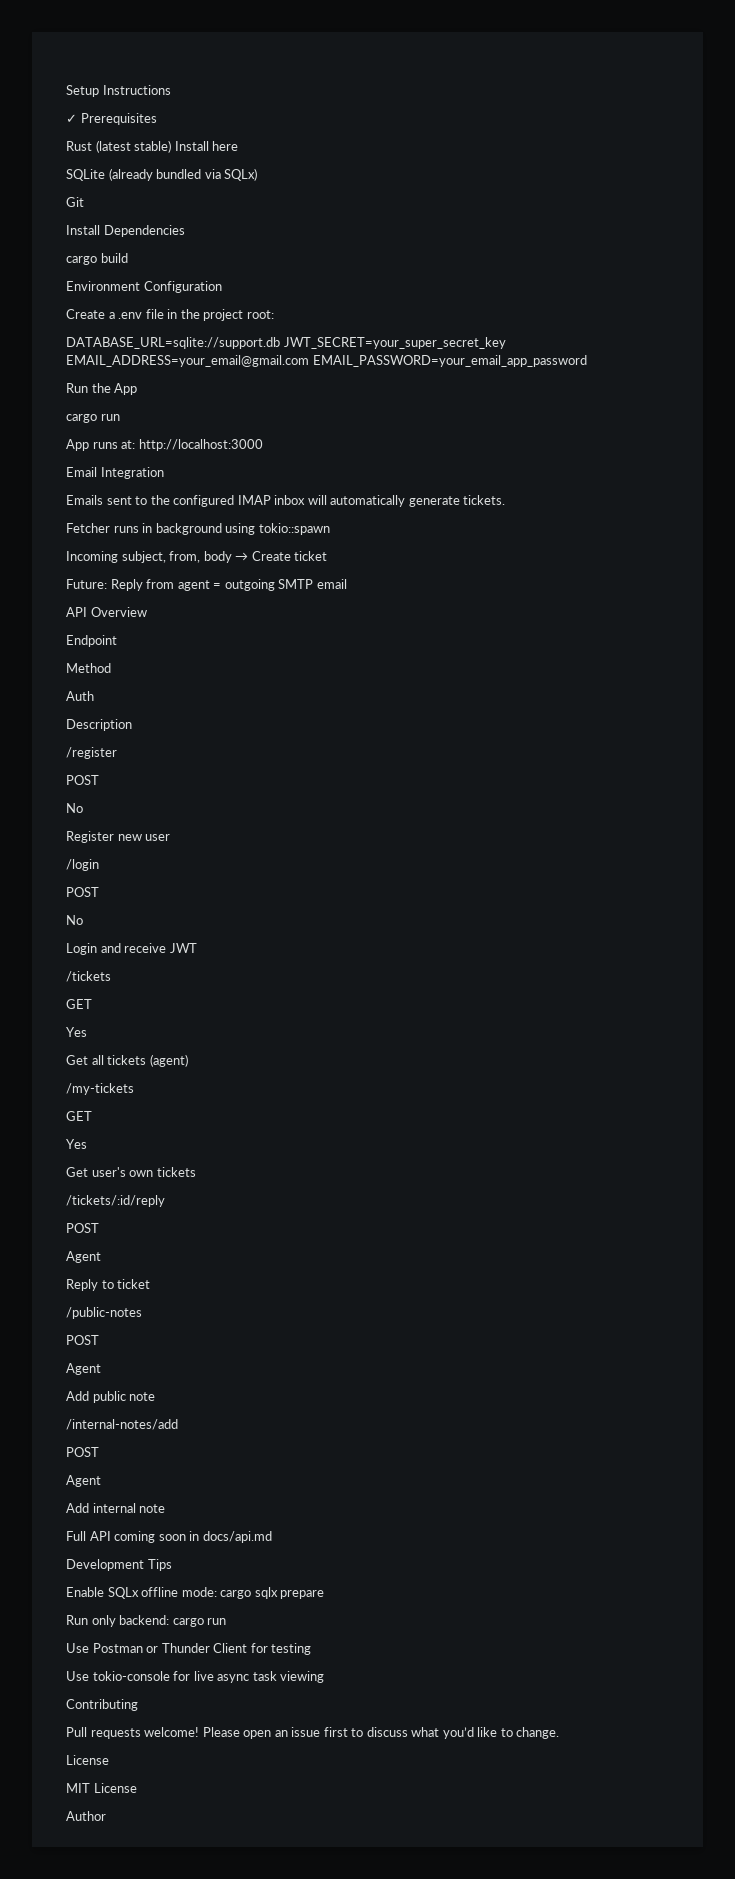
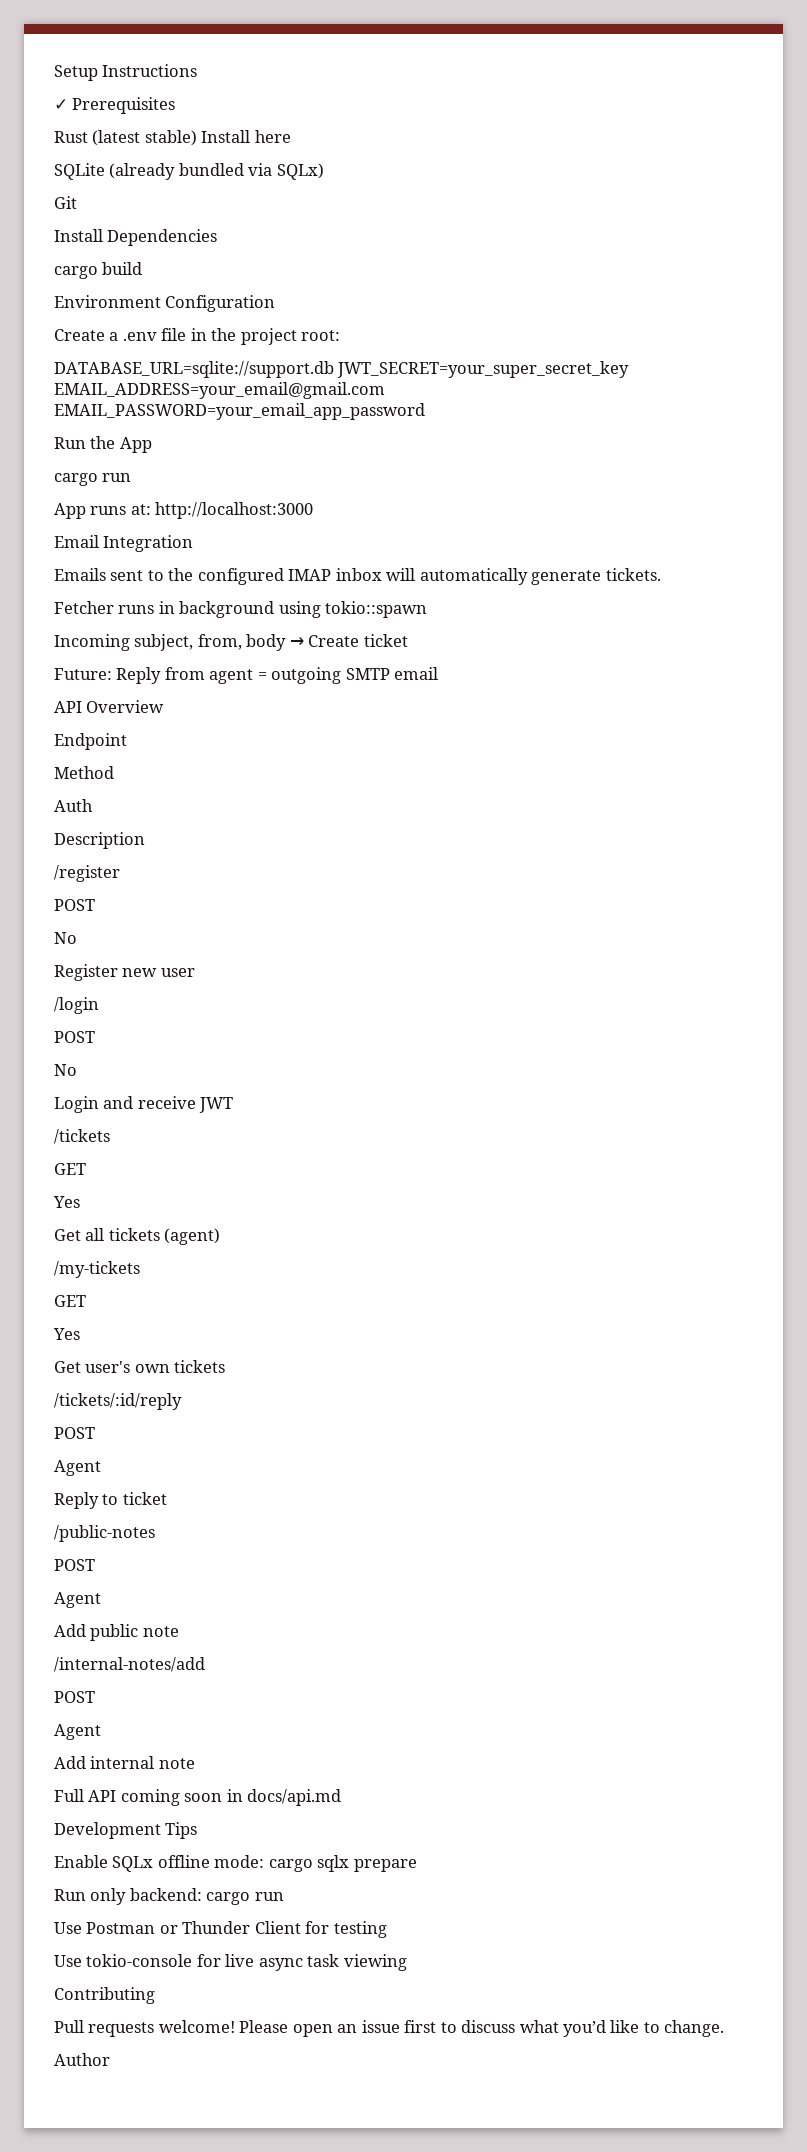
[66,1755,109,1765] [66,1783,137,1793] // License // MIT License -> (725, 2028) none

